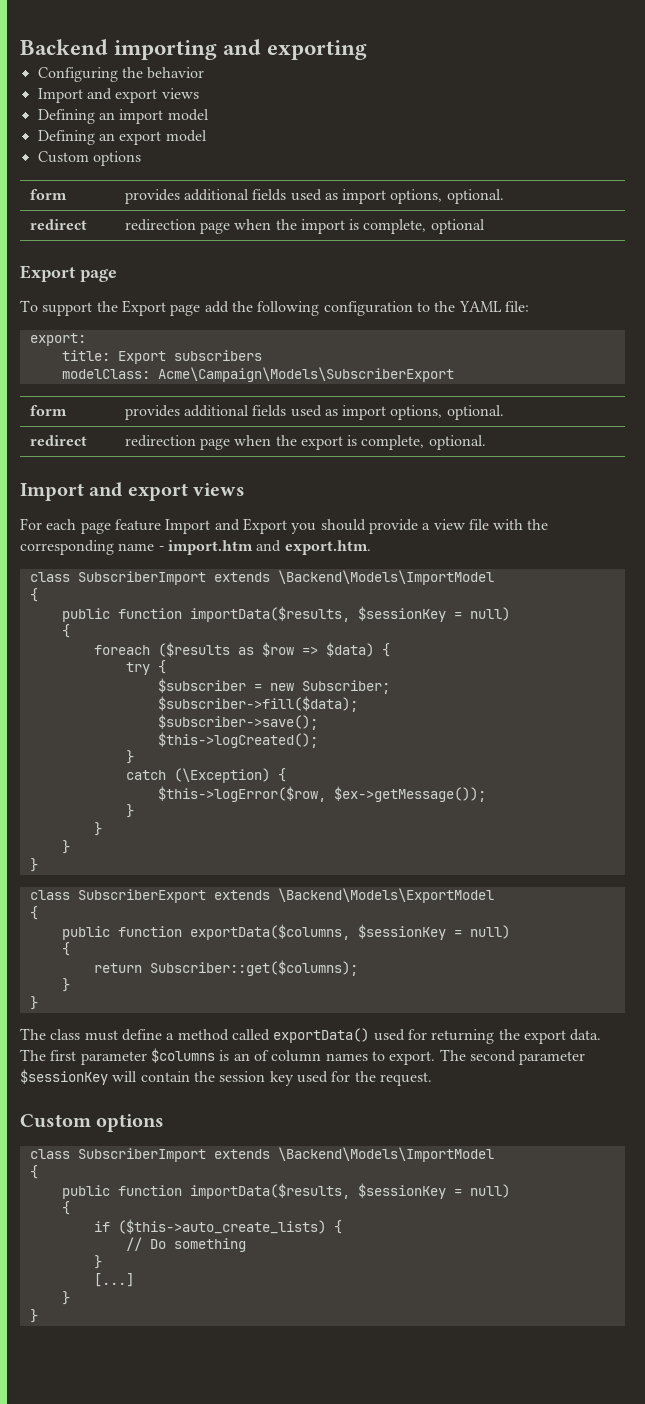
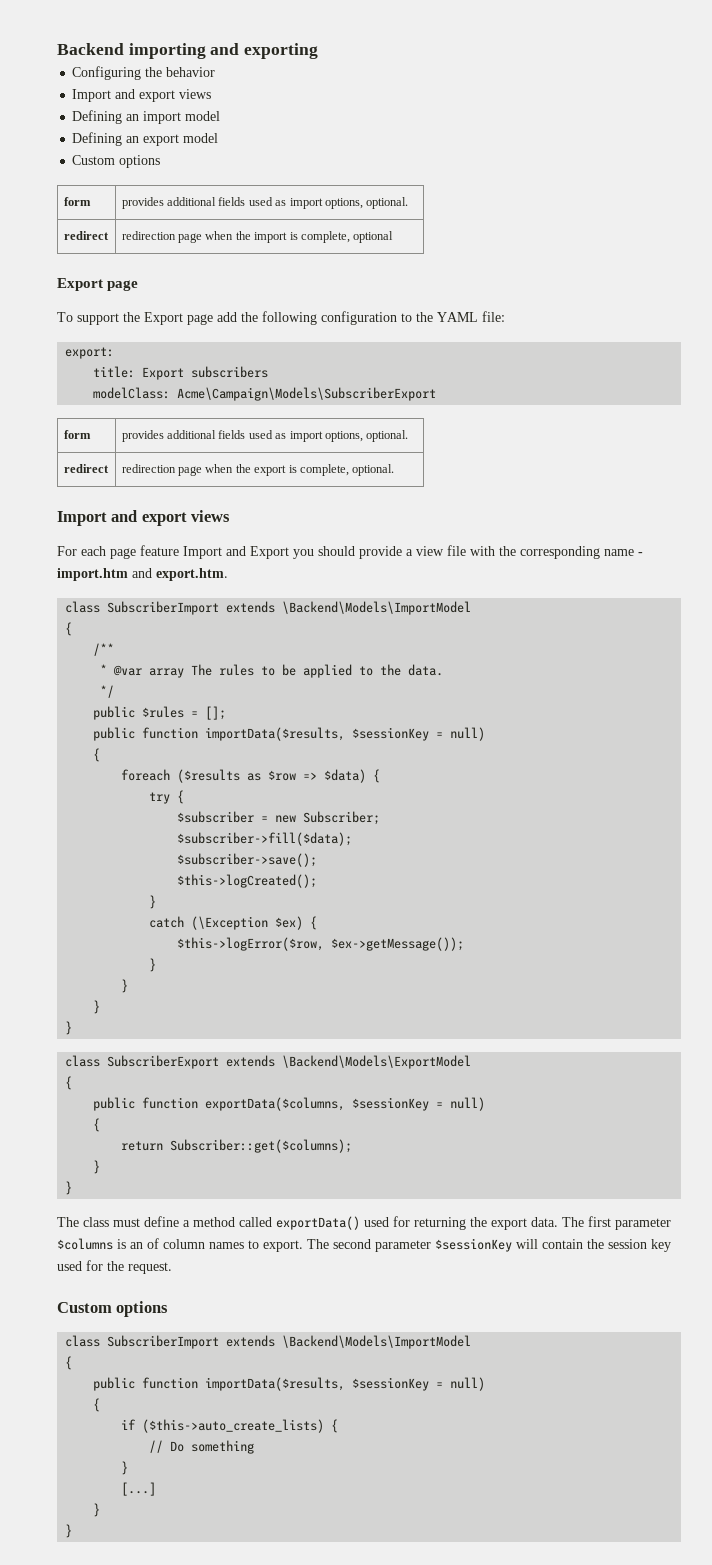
(38, 595) none -> [93,643,115,656] [100,664,444,678] [100,685,115,698] [93,706,227,720] // /** // * @var array The rules to be applied to the data. // */ // public $rules = [];
[173,768,270,783] (\Exception) -> [191,916,304,930] (\Exception $ex)

